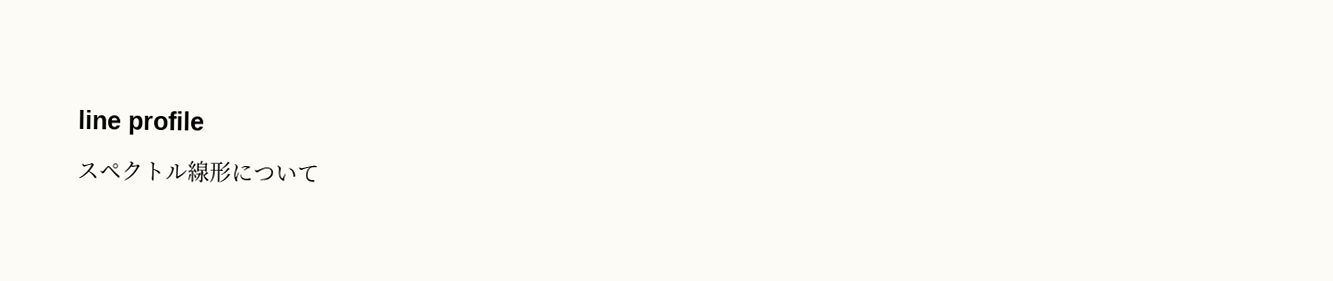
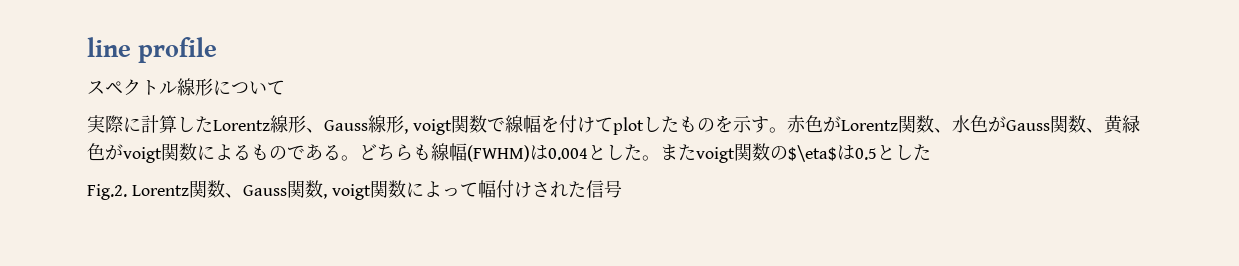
(320, 173) none -> [87,115,1140,135] [87,143,931,163] [87,180,622,200] // 実際に計算したLorentz線形、Gauss線形, voigt関数で線幅を付けてplotしたものを示す。赤色がLorentz関数、水色がGauss関数、黄緑色がvoigt関数によるものである。どちらも線幅(FWHM)は0.004とした。またvoigt関数の$\eta$は0.5とした // Fig.2. Lorentz関数、Gauss関数, voigt関数によって幅付けされた信号

